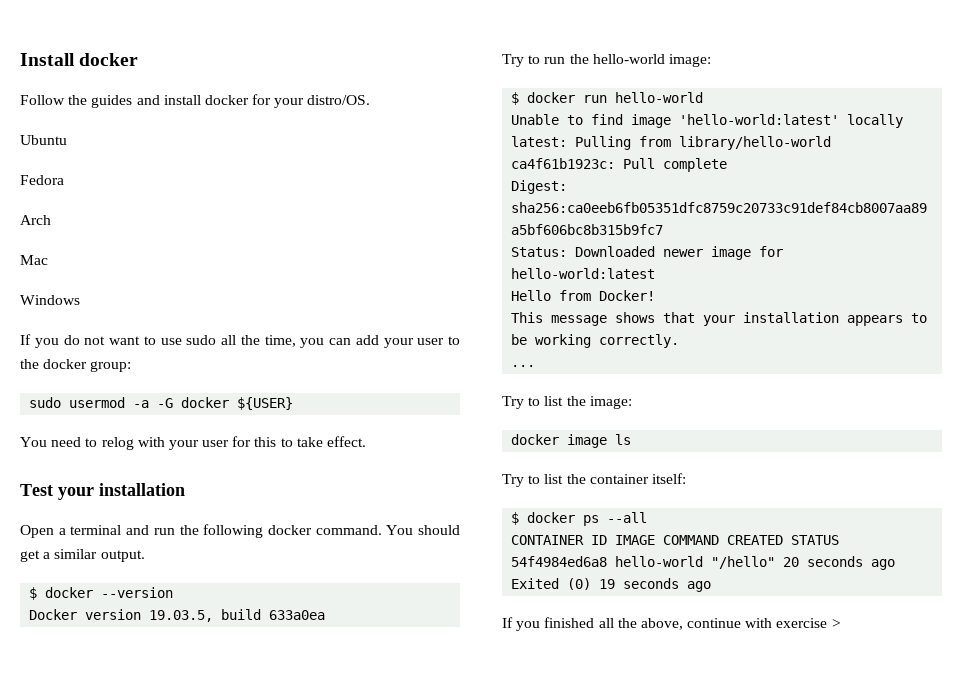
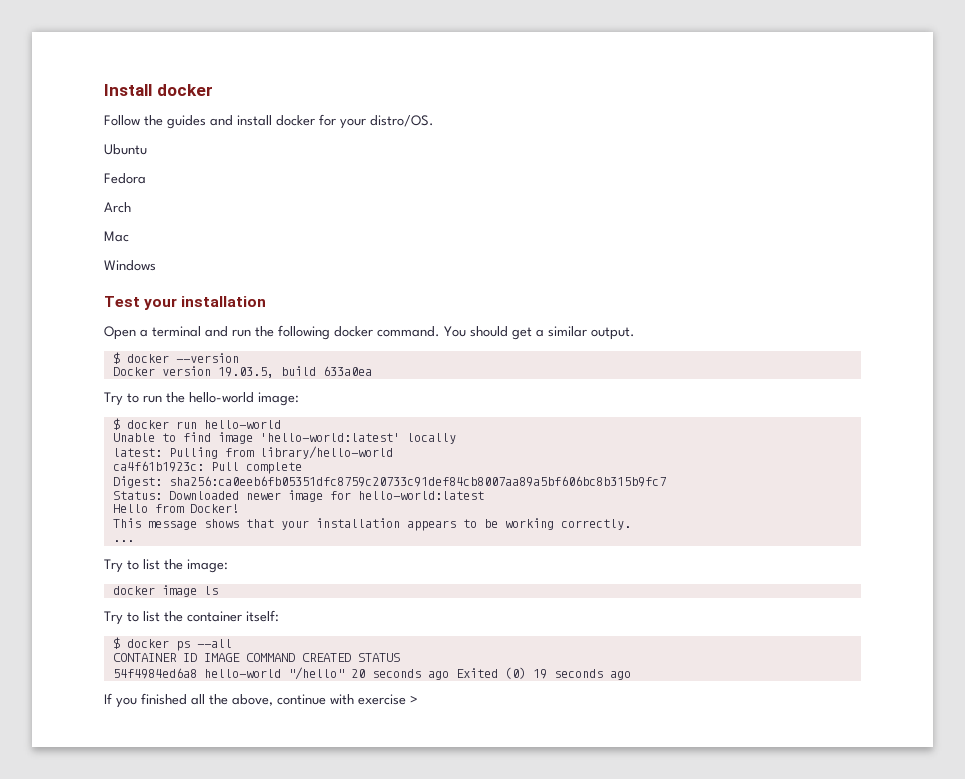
[20,334,460,348] [20,359,132,372] [29,397,294,410] [20,436,367,450] // If you do not want to use sudo all the time, you can add your user to the docker group: // sudo usermod -a -G docker ${USER} // You need to relog with your user for this to take effect. -> (156, 265) none

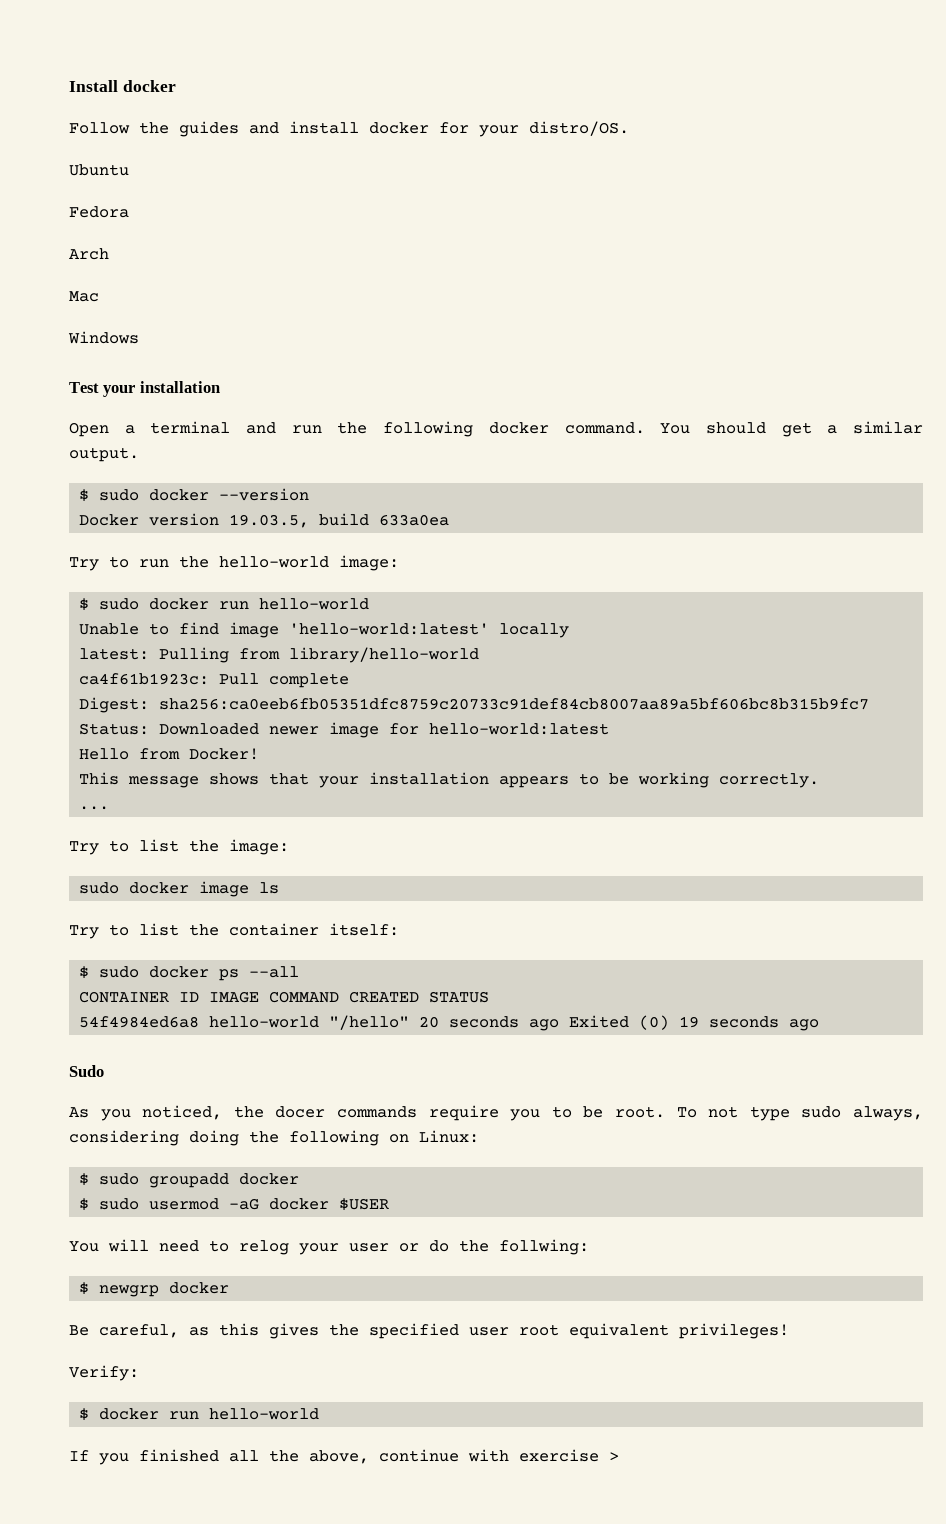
(120, 358) none -> [99,489,140,501] sudo
(120, 424) none -> [99,598,140,610] sudo
(228, 566) none -> [79,882,120,894] sudo
(120, 643) none -> [99,966,140,978] sudo
(631, 675) none -> [69,1065,104,1077] [69,1105,924,1121] [69,1130,479,1146] [79,1173,300,1188] [79,1198,390,1211] [69,1239,589,1255] [79,1282,230,1297] [69,1323,789,1339] [69,1365,139,1381] [79,1408,320,1421] // Sudo // As you noticed, the docer commands require you to be root. To not type sudo always, considering doing the following on Linux: // $ sudo groupadd docker // $ sudo usermod -aG docker $USER // You will need to relog your user or do the follwing: // $ newgrp docker // Be careful, as this gives the specified user root equivalent privileges! // Verify: // $ docker run hello-world

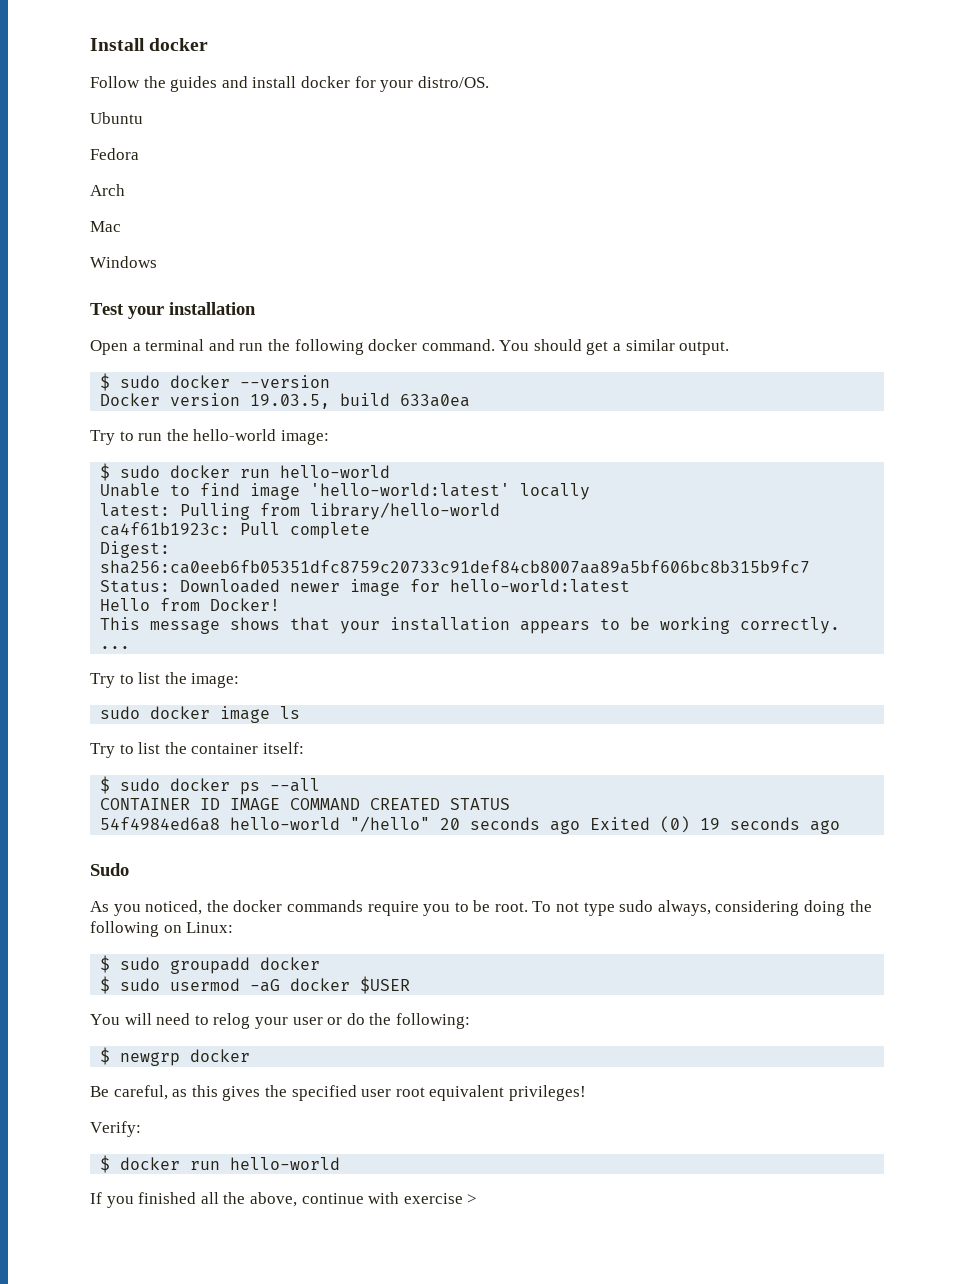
[275,1106,326,1118] docer -> [233,900,283,912] docker
[499,1239,589,1255] follwing: -> [395,1013,470,1029] following:

